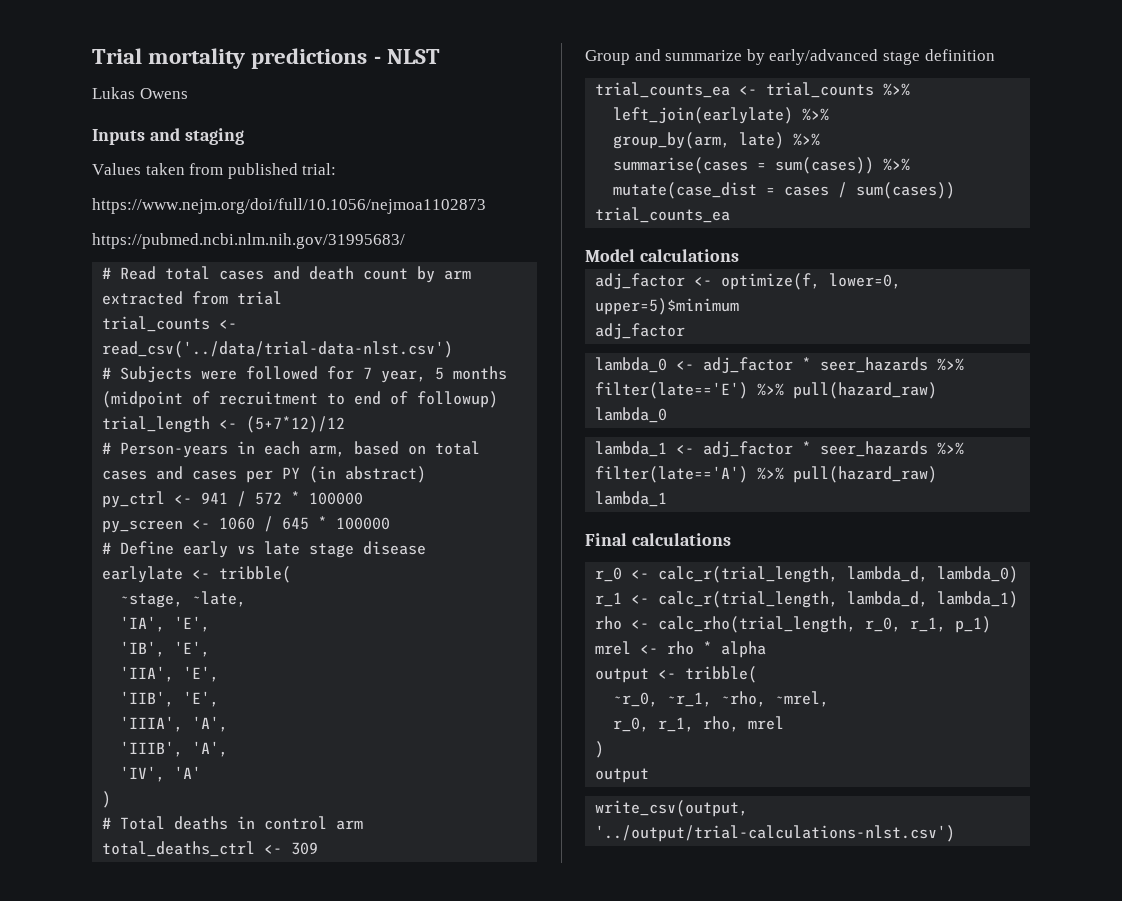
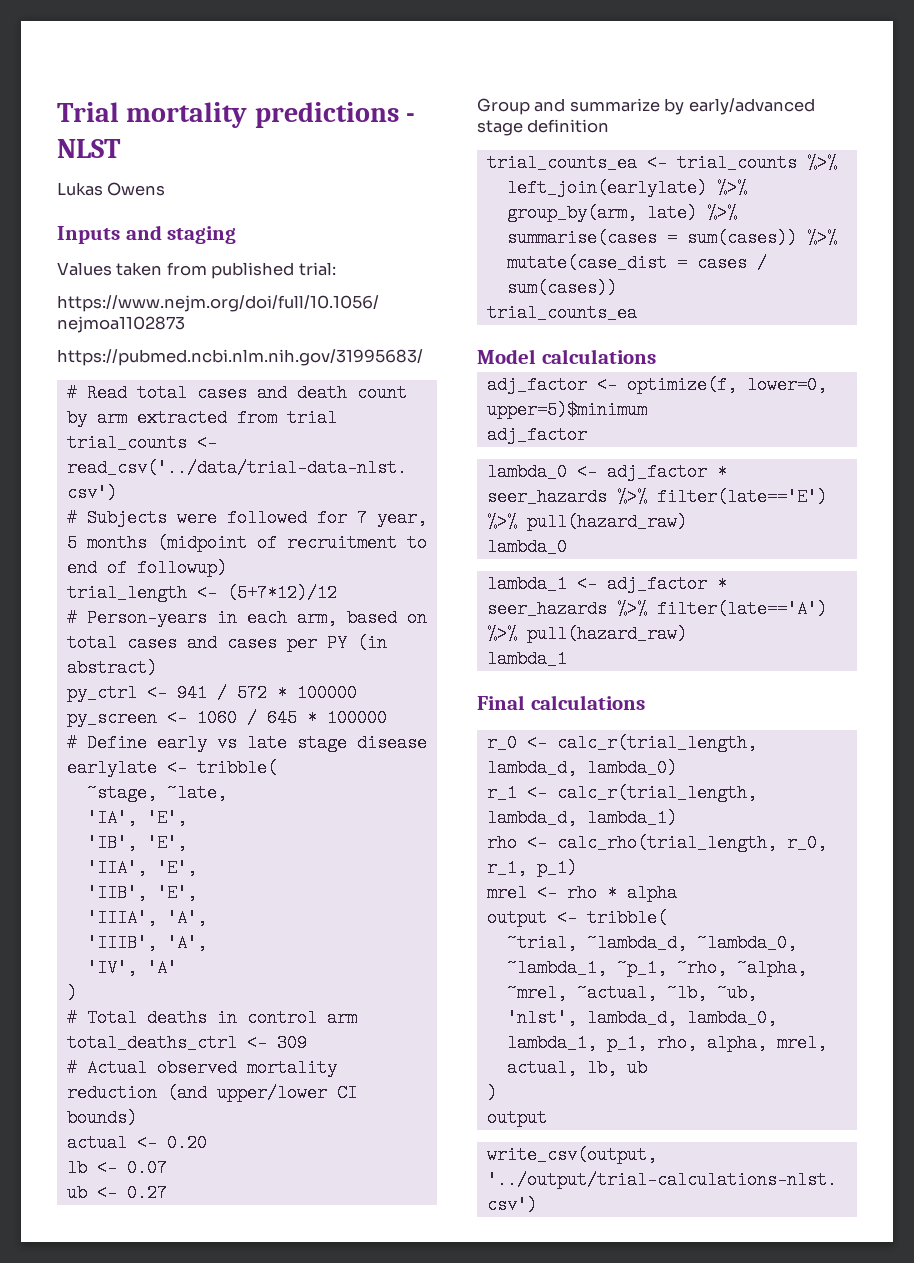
(319, 848) none -> [66,1059,337,1077] [66,1084,357,1102] [66,1109,137,1127] [66,1134,207,1152] [66,1159,167,1177] [66,1184,167,1202] // # Actual observed mortality reduction (and upper/lower CI bounds) // actual <- 0.20 // lb <- 0.07 // ub <- 0.27
[613,691,830,707] [613,716,785,732] ~r_0, ~r_1, ~rho, ~mrel, // r_0, r_1, rho, mrel -> [506,934,797,952] [506,959,807,977] [506,984,757,1002] [506,1009,777,1027] [506,1034,827,1052] [506,1059,647,1077] ~trial, ~lambda_d, ~lambda_0, ~lambda_1, ~p_1, ~rho, ~alpha, ~mrel, ~actual, ~lb, ~ub, // 'nlst', lambda_d, lambda_0, lambda_1, p_1, rho, alpha, mrel, actual, lb, ub

